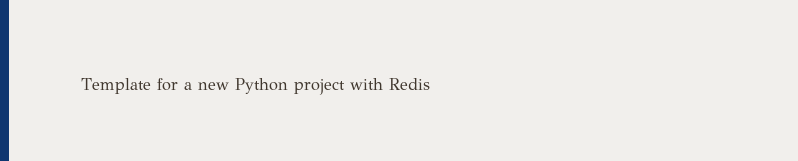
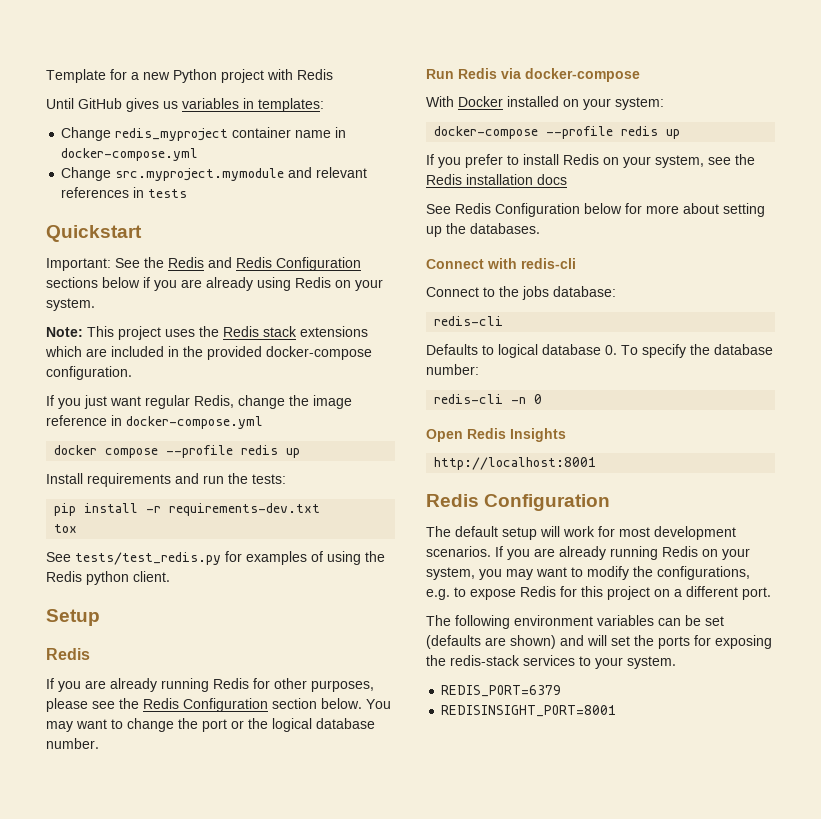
(430, 84) none -> [46,98,324,112] [61,127,347,141] [61,148,199,161] [61,167,368,181] [61,187,188,198] [46,225,142,242] [46,257,361,271] [46,277,383,291] [46,298,95,311] [46,326,368,340] [45,346,372,360] [46,366,132,380] [46,395,352,409] [46,415,263,429] [54,445,301,458] [46,473,286,487] [54,503,321,516] [54,524,78,533] [46,551,385,565] [46,571,170,585] [46,609,100,626] [46,648,90,660] [46,678,374,692] [46,698,391,712] [46,718,375,732] [46,738,99,749] [426,68,640,82] [426,96,664,110] [434,126,681,139] [426,154,755,168] [426,174,567,185] [426,203,765,217] [426,223,540,237] [426,258,576,269] [426,286,616,300] [434,316,504,326] [426,344,773,358] [426,364,479,375] [434,394,543,404] [426,428,566,442] [434,457,597,470] [426,494,611,511] [426,526,736,540] [426,546,750,560] [426,566,750,580] [426,586,771,600] [426,615,724,629] [426,635,772,649] [426,655,676,669] [441,685,562,697] [441,705,617,717] // Until GitHub gives us variables in templates: // Change redis_myproject container name in docker-compose.yml // Change src.myproject.mymodule and relevant references in tests // Quickstart // Important: See the Redis and Redis Configuration sections below if you are already using Redis on your system. // Note: This project uses the Redis stack extensions which are included in the provided docker-compose configuration. // If you just want regular Redis, change the image reference in docker-compose.yml // docker compose --profile redis up // Install requirements and run the tests: // pip install -r requirements-dev.txt // tox // See tests/test_redis.py for examples of using the Redis python client. // Setup // Redis // If you are already running Redis for other purposes, please see the Redis Configuration section below. You may want to change the port or the logical database number. // Run Redis via docker-compose // With Docker installed on your system: // docker-compose --profile redis up // If you prefer to install Redis on your system, see the Redis installation docs // See Redis Configuration below for more about setting up the databases. // Connect with redis-cli // Connect to the jobs database: // redis-cli // Defaults to logical database 0. To specify the database number: // redis-cli -n 0 // Open Redis Insights // http://localhost:8001 // Redis Configuration // The default setup will work for most development scenarios. If you are already running Redis on your system, you may want to modify the configurations, e.g. to expose Redis for this project on a different port. // The following environment variables can be set (defaults are shown) and will set the ports for exposing the redis-stack services to your system. // REDIS_PORT=6379 // REDISINSIGHT_PORT=8001

